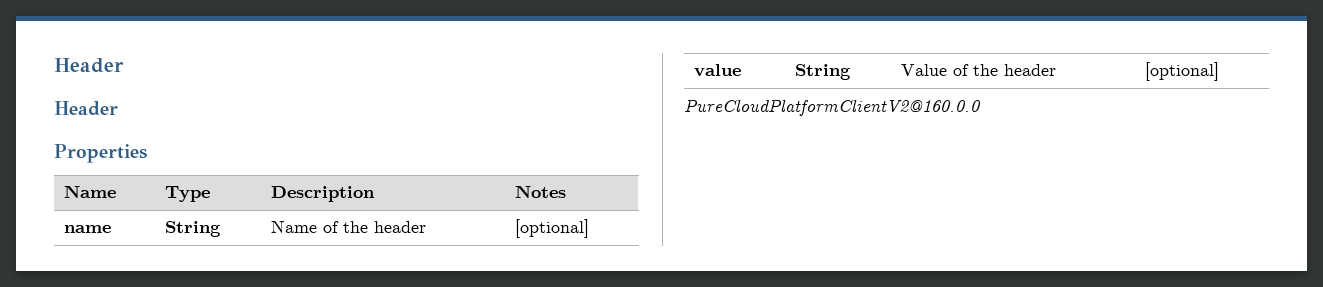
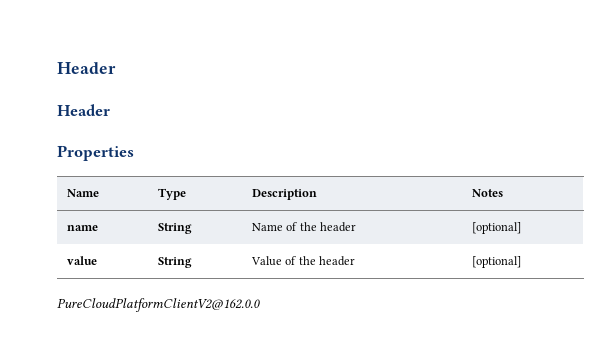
[684,99,980,116] PureCloudPlatformClientV2@160.0.0 -> [57,298,260,312] PureCloudPlatformClientV2@162.0.0

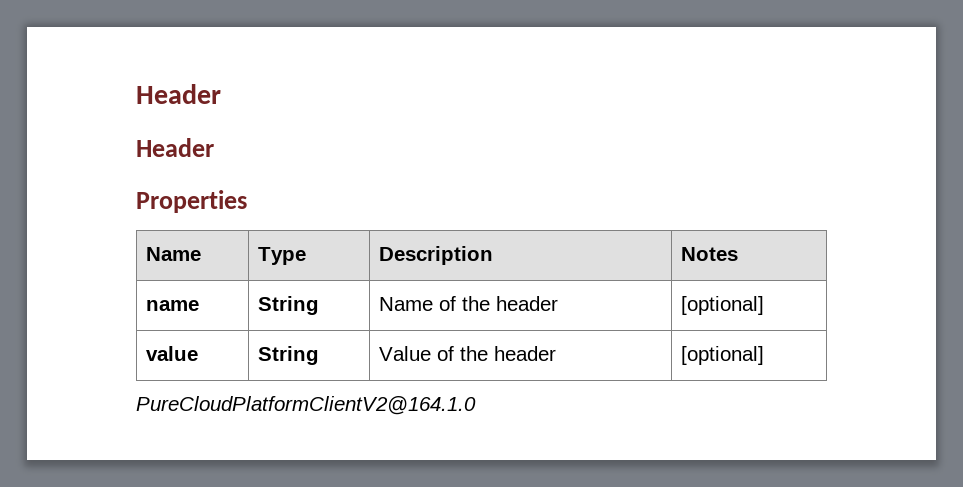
[57,298,260,312] PureCloudPlatformClientV2@162.0.0 -> [136,396,476,415] PureCloudPlatformClientV2@164.1.0

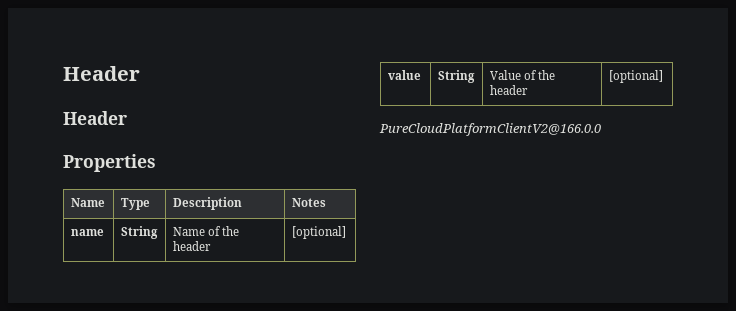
[136,396,476,415] PureCloudPlatformClientV2@164.1.0 -> [379,123,601,136] PureCloudPlatformClientV2@166.0.0

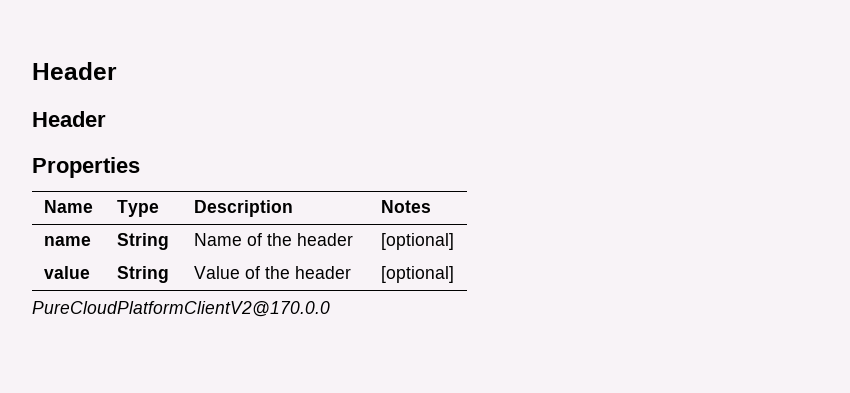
[379,123,601,136] PureCloudPlatformClientV2@166.0.0 -> [32,301,330,317] PureCloudPlatformClientV2@170.0.0

